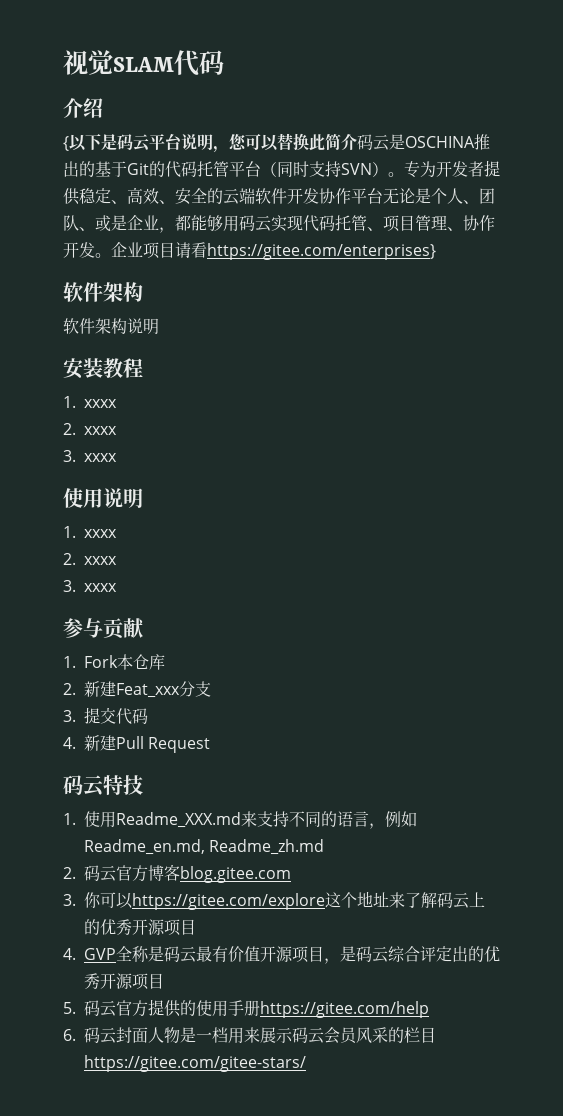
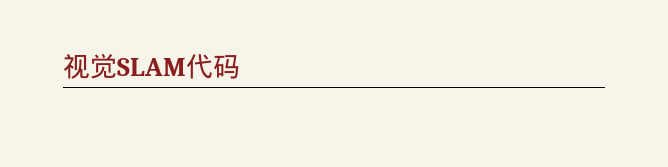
[63,98,103,118] [63,133,490,153] [63,160,500,178] [63,187,495,205] [63,215,495,233] [63,242,436,260] [63,282,143,302] [63,318,159,335] [63,358,143,379] [63,396,117,408] [63,423,117,435] [63,450,117,462] [63,488,143,508] [63,526,117,538] [63,553,117,565] [63,580,117,592] [63,618,144,640] [63,654,165,670] [63,681,211,698] [63,707,148,725] [63,735,211,753] [63,775,143,797] [63,811,417,829] [84,839,325,855] [63,864,291,883] [63,891,485,910] [84,919,196,936] [63,946,500,964] [84,973,164,990] [63,999,429,1018] [63,1027,436,1044] [84,1055,306,1072] // 介绍 // {以下是码云平台说明，您可以替换此简介码云是OSCHINA推出的基于Git的代码托管平台（同时支持SVN）。专为开发者提供稳定、高效、安全的云端软件开发协作平台无论是个人、团队、或是企业，都能够用码云实现代码托管、项目管理、协作开发。企业项目请看https://gitee.com/enterprises} // 软件架构 // 软件架构说明 // 安装教程 // 1. xxxx // 2. xxxx // 3. xxxx // 使用说明 // 1. xxxx // 2. xxxx // 3. xxxx // 参与贡献 // 1. Fork本仓库 // 2.新建Feat_xxx分支 // 3.提交代码 // 4.新建Pull Request // 码云特技 // 1.使用Readme_XXX.md来支持不同的语言，例如Readme_en.md, Readme_zh.md // 2.码云官方博客blog.gitee.com // 3.你可以https://gitee.com/explore这个地址来了解码云上的优秀开源项目 // 4. GVP全称是码云最有价值开源项目，是码云综合评定出的优秀开源项目 // 5.码云官方提供的使用手册https://gitee.com/help // 6.码云封面人物是一档用来展示码云会员风采的栏目https://gitee.com/gitee-stars/ -> (240, 67) none

